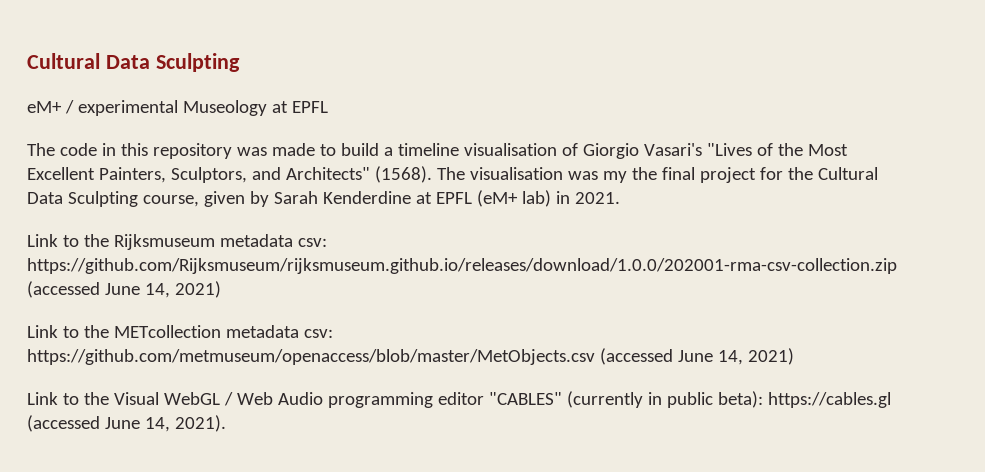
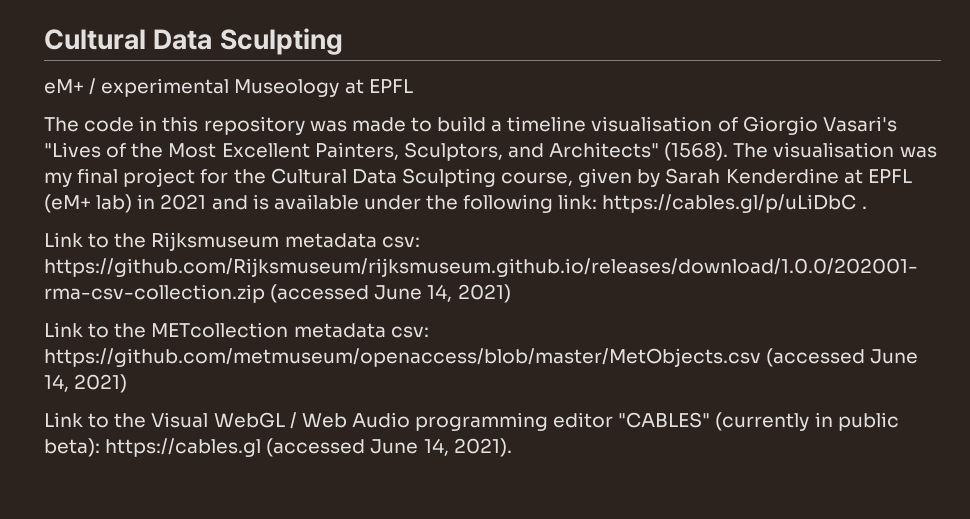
[631,167,657,180] the -> (72, 179) none
[574,192,620,204] 2021. -> [160,194,867,213] 2021 and is available under the following link: https://cables.gl/p/uLiDbC .

